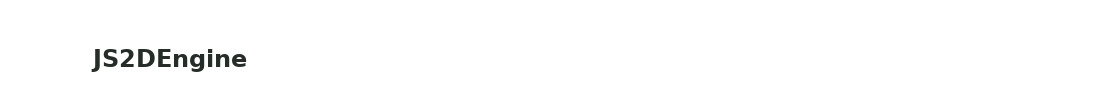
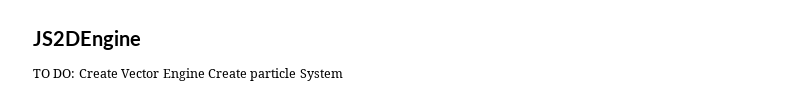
(247, 60) none -> [33,68,343,81] // TO DO: Create Vector Engine Create particle System

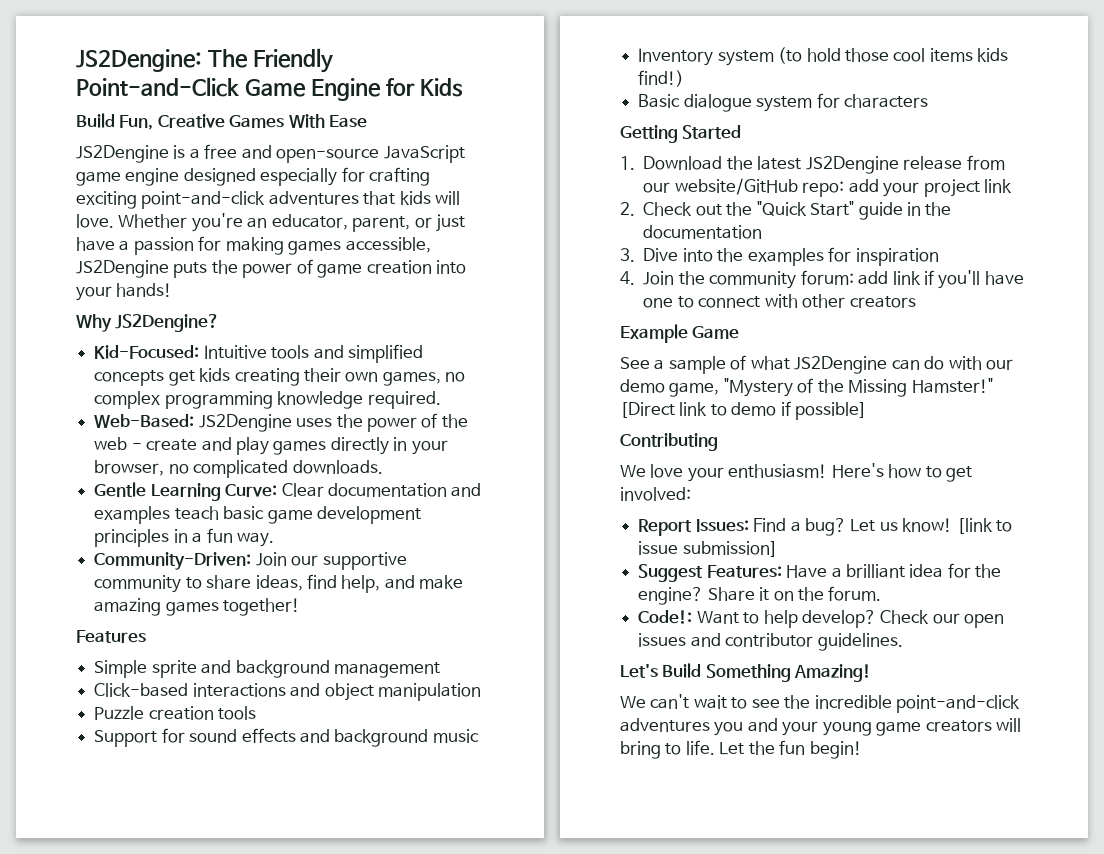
[33,30,141,50] [33,68,343,81] JS2DEngine // TO DO: Create Vector Engine Create particle System -> [76,48,333,73] [76,77,463,101] [76,113,368,130] [76,144,465,163] [76,167,431,186] [76,191,461,209] [76,213,466,232] [76,236,431,255] [76,259,467,278] [76,283,173,301] [76,314,220,332] [94,344,423,363] [94,368,466,386] [94,391,441,409] [94,413,468,432] [94,437,448,455] [94,460,383,478] [94,482,482,501] [94,506,421,524] [94,528,274,547] [94,552,407,570] [94,574,464,593] [94,598,301,616] [76,630,146,643] [94,660,440,678] [94,683,481,701] [94,706,257,720] [94,728,479,747] [638,47,1009,66] [638,70,685,87] [638,93,928,112] [620,125,742,143] [620,155,1005,174] [643,178,1012,197] [620,201,952,220] [643,225,763,239] [620,247,939,266] [620,270,1024,289] [643,294,916,308] [620,324,740,343] [620,355,1014,374] [620,378,993,397] [620,401,868,420] [620,433,718,451] [620,463,973,482] [620,487,691,501] [638,518,1013,536] [638,541,778,557] [638,563,1002,582] [638,586,882,605] [638,610,1005,628] [638,633,903,651] [620,663,872,682] [620,694,1021,713] [620,718,1022,736] [620,740,862,759] JS2Dengine: The Friendly Point-and-Click Game Engine for Kids // Build Fun, Creative Games With Ease // JS2Dengine is a free and open-source JavaScript game engine designed especially for crafting exciting point-and-click adventures that kids will love. Whether you're an educator, parent, or just have a passion for making games accessible, JS2Dengine puts the power of game creation into your hands! // Why JS2Dengine? // Kid-Focused: Intuitive tools and simplified concepts get kids creating their own games, no complex programming knowledge required. // Web-Based: JS2Dengine uses the power of the web - create and play games directly in your browser, no complicated downloads. // Gentle Learning Curve: Clear documentation and examples teach basic game development principles in a fun way. // Community-Driven: Join our supportive community to share ideas, find help, and make amazing games together! // Features // Simple sprite and background management // Click-based interactions and object manipulation // Puzzle creation tools // Support for sound effects and background music // Inventory system (to hold those cool items kids find!) // Basic dialogue system for characters // Getting Started // 1. Download the latest JS2Dengine release from our website/GitHub repo: add your project link // 2. Check out the "Quick Start" guide in the documentation // 3. Dive into the examples for inspiration // 4. Join the community forum: add link if you'll have one to connect with other creators // Example Game // See a sample of what JS2Dengine can do with our demo game, "Mystery of the Missing Hamster!" [Direct link to demo if possible] // Contributing // We love your enthusiasm! Here's how to get involved: // Report Issues: Find a bug? Let us know! [link to issue submission] // Suggest Features: Have a brilliant idea for the engine? Share it on the forum. // Code!: Want to help develop? Check our open issues and contributor guidelines. // Let's Build Something Amazing! // We can't wait to see the incredible point-and-click adventures you and your young game creators will bring to life. Let the fun begin!

